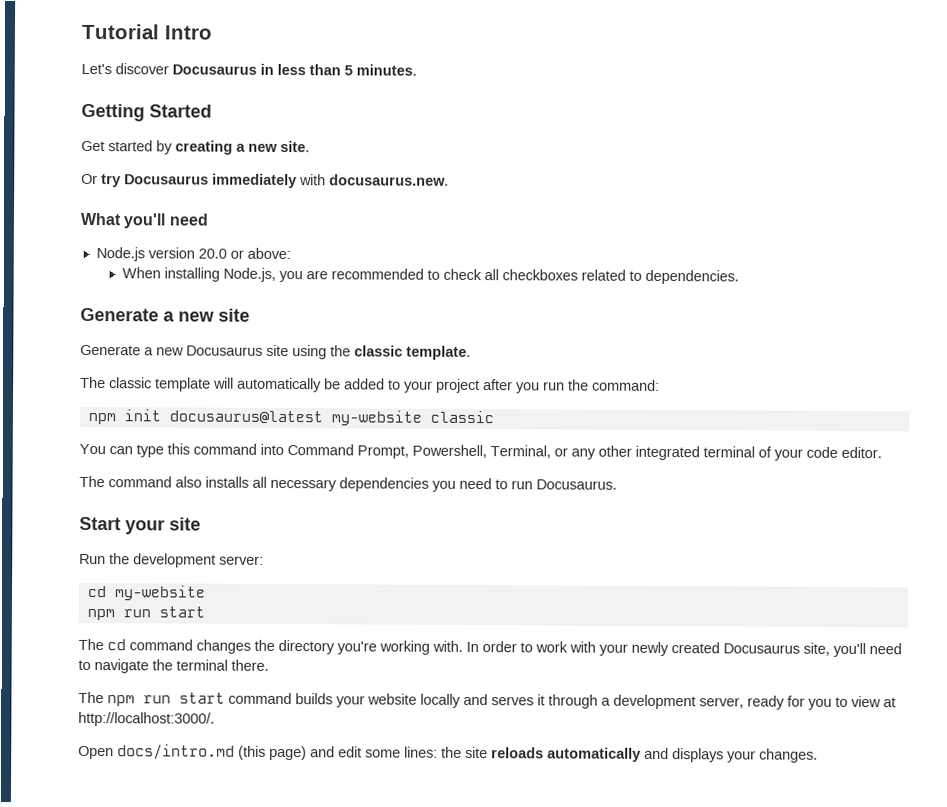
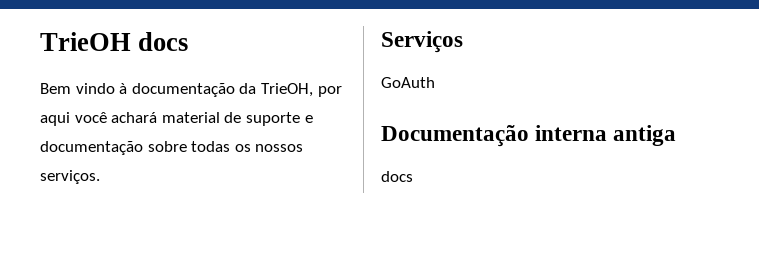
[81,23,212,40] [81,63,417,76] [81,103,212,122] [81,140,310,155] [81,173,449,189] [80,212,208,229] [95,247,291,262] [122,267,740,285] [80,307,250,322] [80,344,471,360] [80,376,660,394] [87,409,494,426] [79,443,882,461] [79,475,617,492] [79,516,201,535] [79,553,264,568] [86,585,206,601] [86,606,205,621] [78,638,902,658] [78,659,269,674] [78,691,896,710] [78,711,215,727] [78,744,818,763] Tutorial Intro // Let's discover Docusaurus in less than 5 minutes. // Getting Started // Get started by creating a new site. // Or try Docusaurus immediately with docusaurus.new. // What you'll need // Node.js version 20.0 or above: // When installing Node.js, you are recommended to check all checkboxes related to dependencies. // Generate a new site // Generate a new Docusaurus site using the classic template. // The classic template will automatically be added to your project after you run the command: // npm init docusaurus@latest my-website classic // You can type this command into Command Prompt, Powershell, Terminal, or any other integrated terminal of your code editor. // The command also installs all necessary dependencies you need to run Docusaurus. // Start your site // Run the development server: // cd my-website // npm run start // The cd command changes the directory you're working with. In order to work with your newly created Docusaurus site, you'll need to navigate the terminal there. // The npm run start command builds your website locally and serves it through a development server, ready for you to view at http://localhost:3000/. // Open docs/intro.md (this page) and edit some lines: the site reloads automatically and displays your changes. -> [40,32,189,51] [40,83,342,97] [40,112,313,126] [40,141,304,155] [40,170,100,184] [381,31,463,53] [381,77,435,88] [381,125,677,147] [381,171,413,182] TrieOH docs // Bem vindo à documentação da TrieOH, por aqui você achará material de suporte e documentação sobre todas os nossos serviços. // Serviços // GoAuth // Documentação interna antiga // docs

